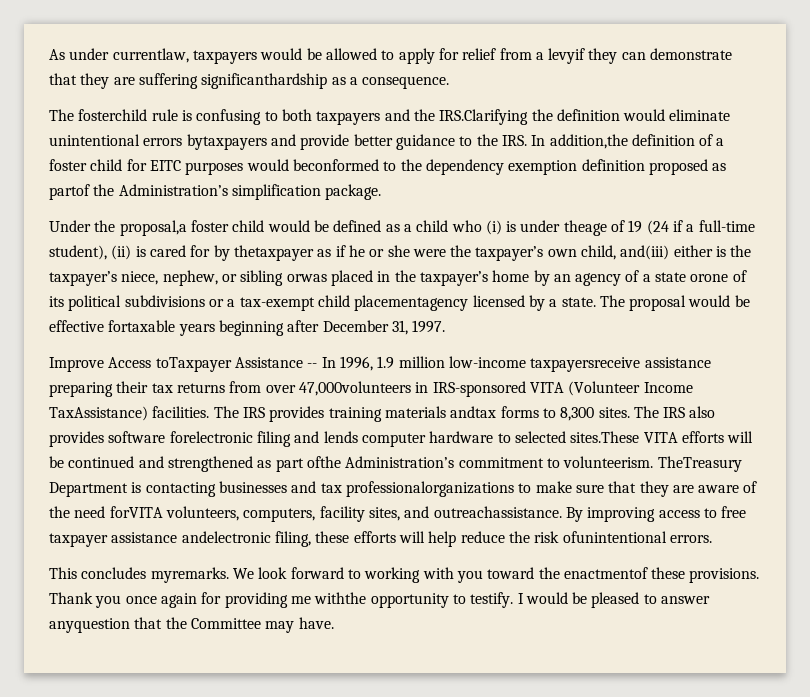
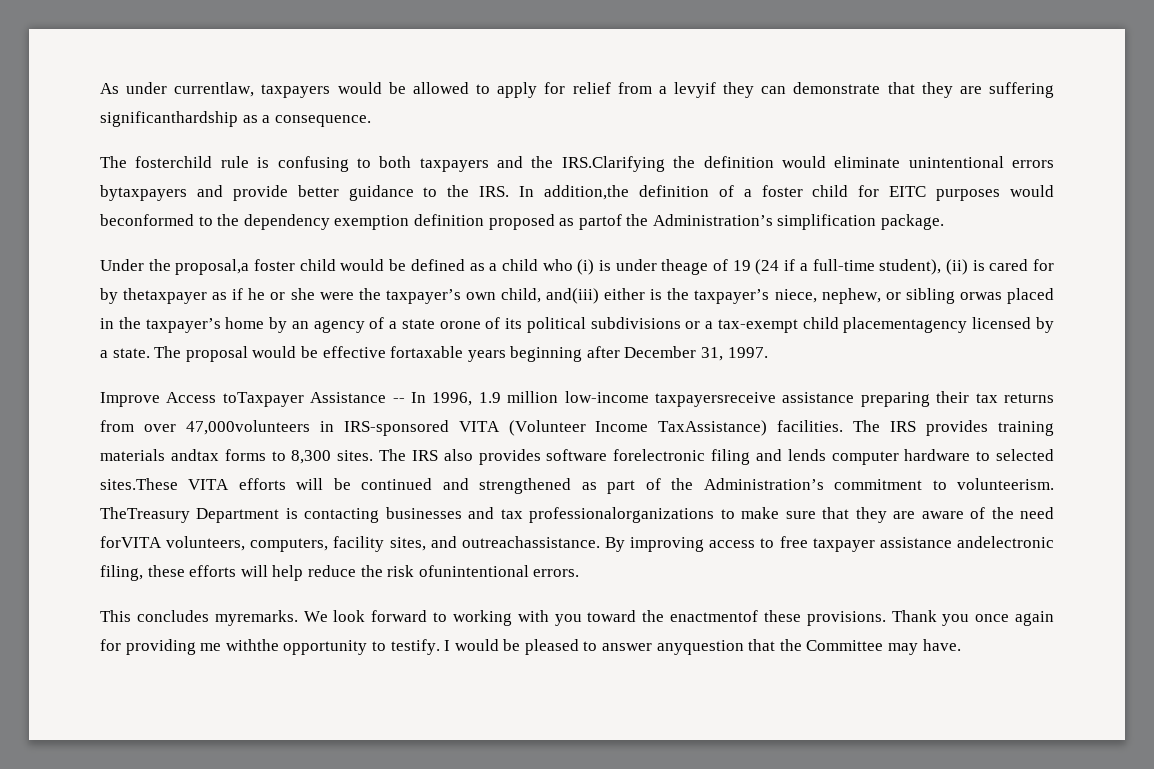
[306,456,341,468] ofthe -> [645,478,694,490] of the

